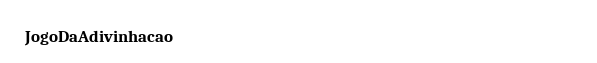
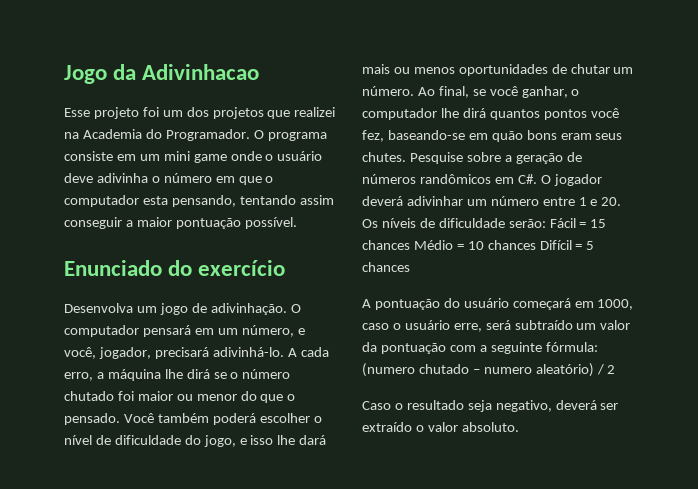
[24,30,173,46] JogoDaAdivinhacao -> [64,64,260,84] [64,107,336,119] [64,129,327,141] [64,151,323,163] [64,173,274,185] [64,195,334,207] [64,217,297,229] [64,260,286,276] [64,303,301,315] [64,325,305,337] [64,347,329,359] [64,369,291,381] [64,391,296,403] [64,413,322,425] [64,435,327,447] [362,64,634,76] [362,86,580,98] [362,108,619,120] [362,130,623,142] [362,152,582,164] [362,174,602,186] [362,196,622,206] [362,218,607,228] [362,240,595,250] [362,262,410,272] [362,298,634,310] [362,320,631,332] [362,342,598,354] [362,363,616,377] [362,400,619,412] [362,422,519,432] Jogo da Adivinhacao // Esse projeto foi um dos projetos que realizei na Academia do Programador. O programa consiste em um mini game onde o usuário deve adivinha o número em que o computador esta pensando, tentando assim conseguir a maior pontuação possível. // Enunciado do exercício // Desenvolva um jogo de adivinhação. O computador pensará em um número, e você, jogador, precisará adivinhá-lo. A cada erro, a máquina lhe dirá se o número chutado foi maior ou menor do que o pensado. Você também poderá escolher o nível de dificuldade do jogo, e isso lhe dará mais ou menos oportunidades de chutar um número. Ao final, se você ganhar, o computador lhe dirá quantos pontos você fez, baseando-se em quão bons eram seus chutes. Pesquise sobre a geração de números randômicos em C#. O jogador deverá adivinhar um número entre 1 e 20. Os níveis de dificuldade serão: Fácil = 15 chances Médio = 10 chances Difícil = 5 chances // A pontuação do usuário começará em 1000, caso o usuário erre, será subtraído um valor da pontuação com a seguinte fórmula: (numero chutado – numero aleatório) / 2 // Caso o resultado seja negativo, deverá ser extraído o valor absoluto.

